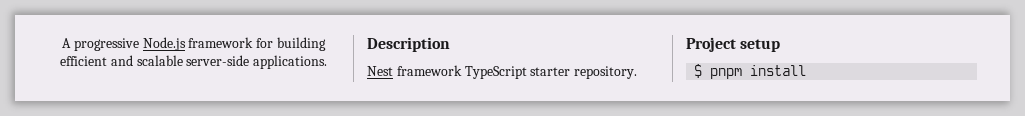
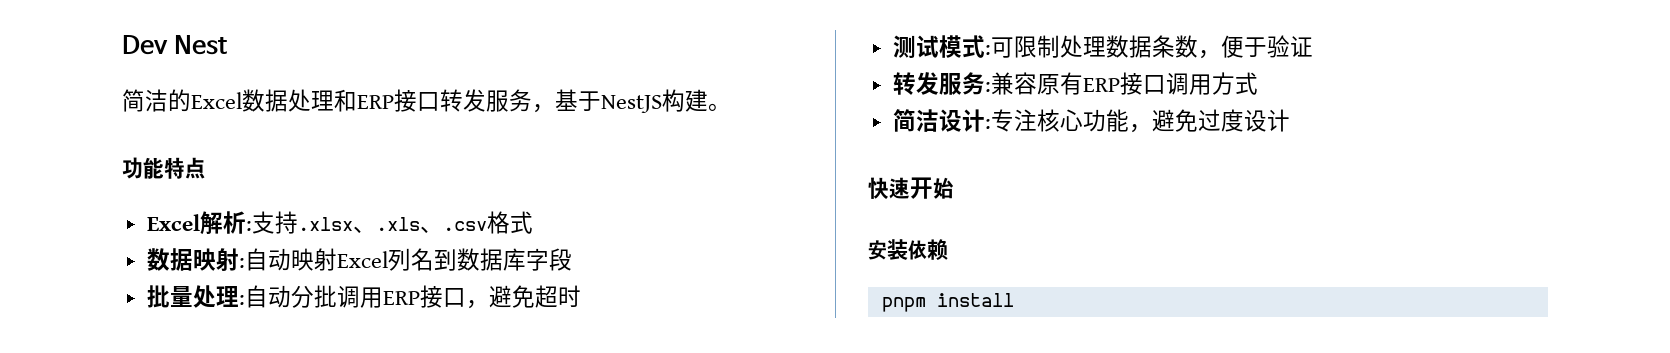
[62,37,326,51] [59,55,328,69] [367,37,450,52] [367,65,638,79] [686,37,781,52] [694,64,703,78] A progressive Node.js framework for building efficient and scalable server-side applications. // Description // Nest framework TypeScript starter repository. // Project setup // $ -> [122,35,227,55] [122,89,731,113] [122,157,206,179] [146,211,533,235] [146,248,572,271] [146,285,581,309] [892,35,1313,59] [892,72,1258,95] [892,109,1290,133] [868,177,954,200] [868,239,948,260] Dev Nest // 简洁的Excel数据处理和ERP接口转发服务，基于NestJS构建。 // 功能特点 // Excel解析:支持.xlsx、.xls、.csv格式 // 数据映射:自动映射Excel列名到数据库字段 // 批量处理:自动分批调用ERP接口，避免超时 // 测试模式:可限制处理数据条数，便于验证 // 转发服务:兼容原有ERP接口调用方式 // 简洁设计:专注核心功能，避免过度设计 // 快速开始 // 安装依赖 //

